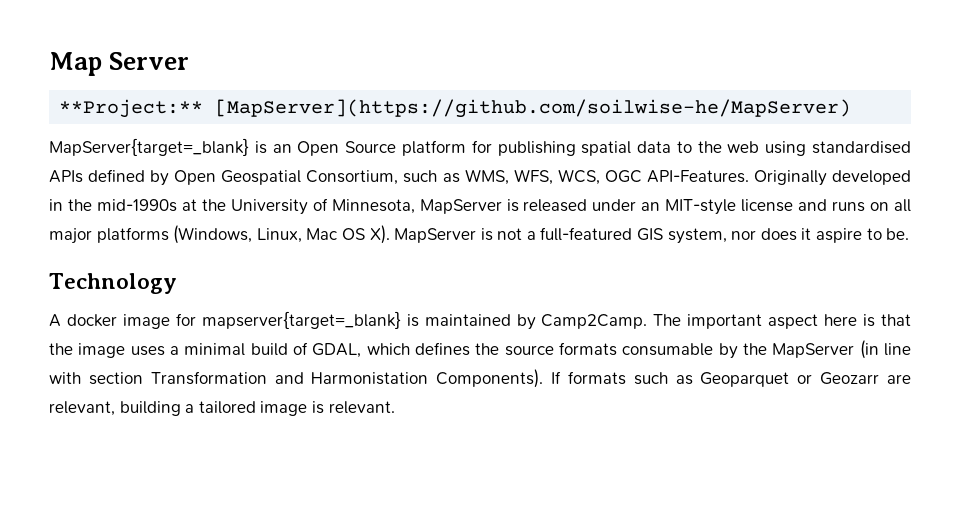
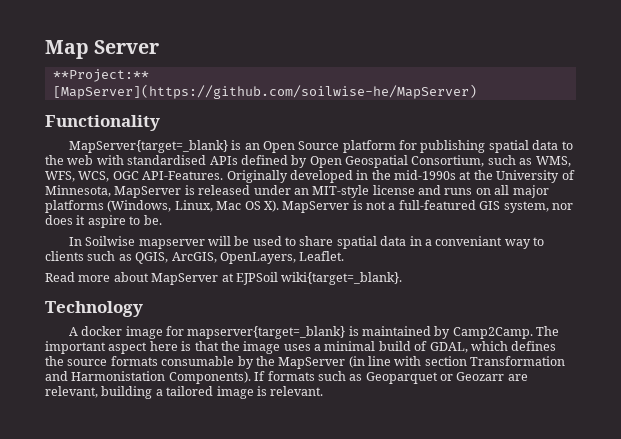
(852, 108) none -> [45,115,160,131] // Functionality
[765,141,807,156] using -> [96,155,124,165] with
(910, 234) none -> [68,236,545,249] [45,251,345,264] [45,272,403,285] // In Soilwise mapserver will be used to share spatial data in a conveniant way to clients such as QGIS, ArcGIS, OpenLayers, Leaflet. // Read more about MapServer at EJPSoil wiki{target=_blank}.

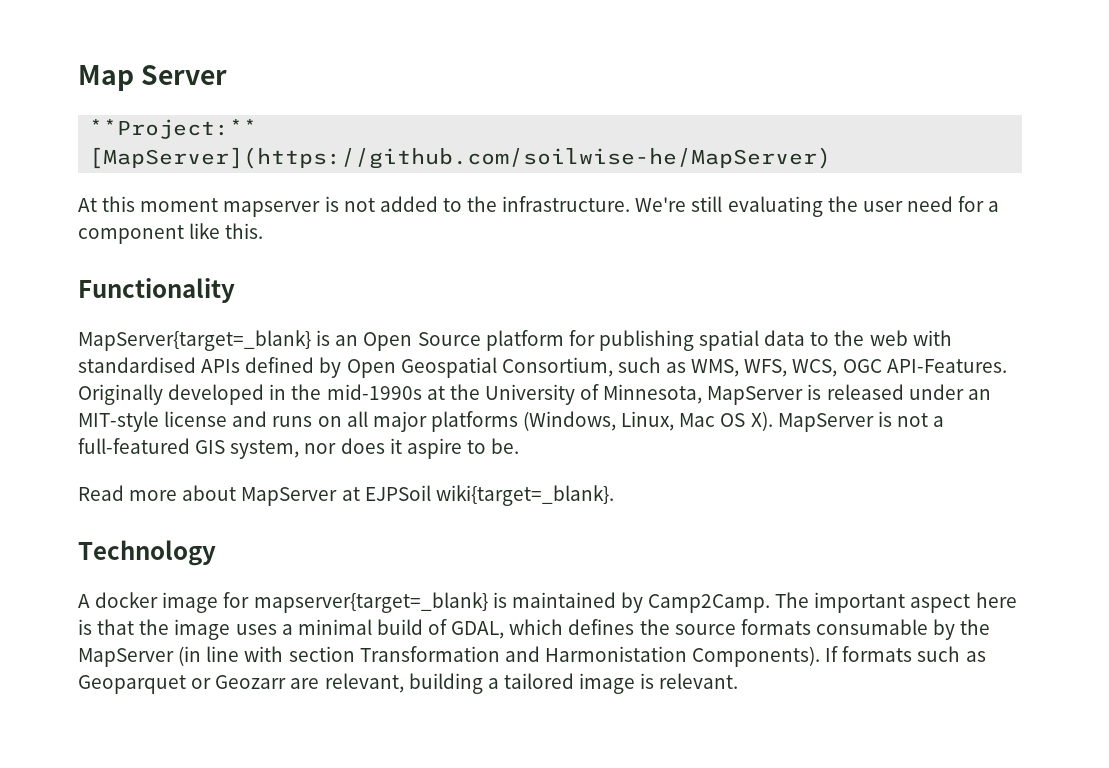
(477, 91) none -> [78,196,1000,217] [78,223,264,244] // At this moment mapserver is not added to the infrastructure. We're still evaluating the user need for a component like this.
[68,236,545,249] [45,251,345,264] // In Soilwise mapserver will be used to share spatial data in a conveniant way to clients such as QGIS, ArcGIS, OpenLayers, Leaflet. -> (520, 446) none

